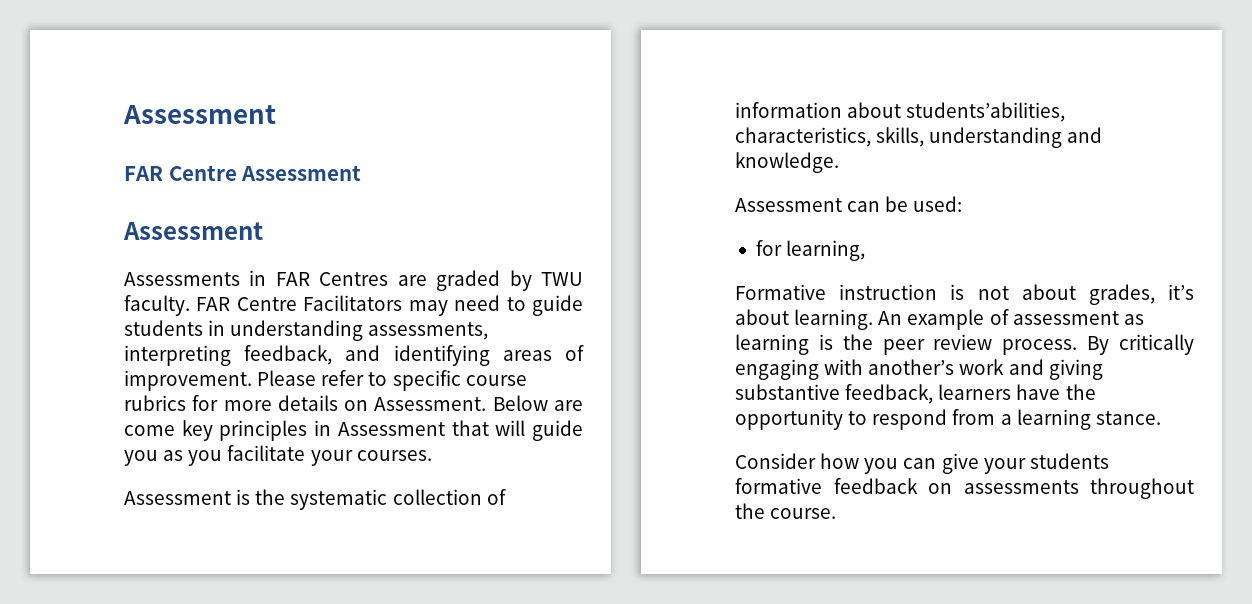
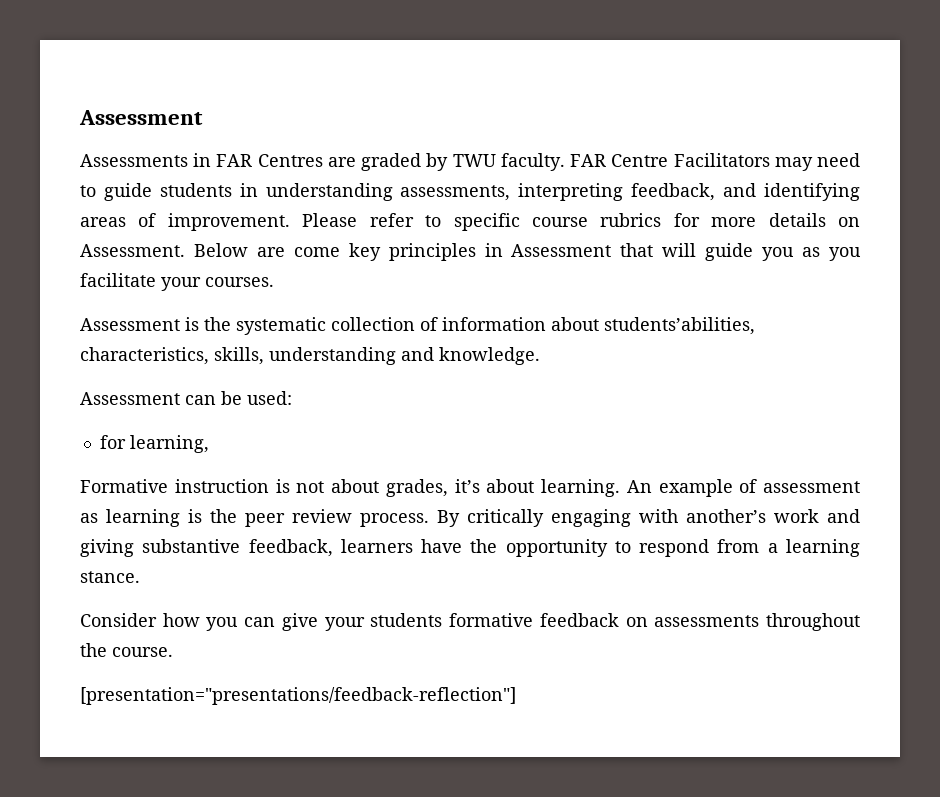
[123,105,276,124] [124,165,362,181] [123,222,263,240] Assessment // FAR Centre Assessment // Assessment -> [79,110,203,125] Assessment
(837, 513) none -> [80,687,516,705] // [presentation="presentations/feedback-reflection"]

